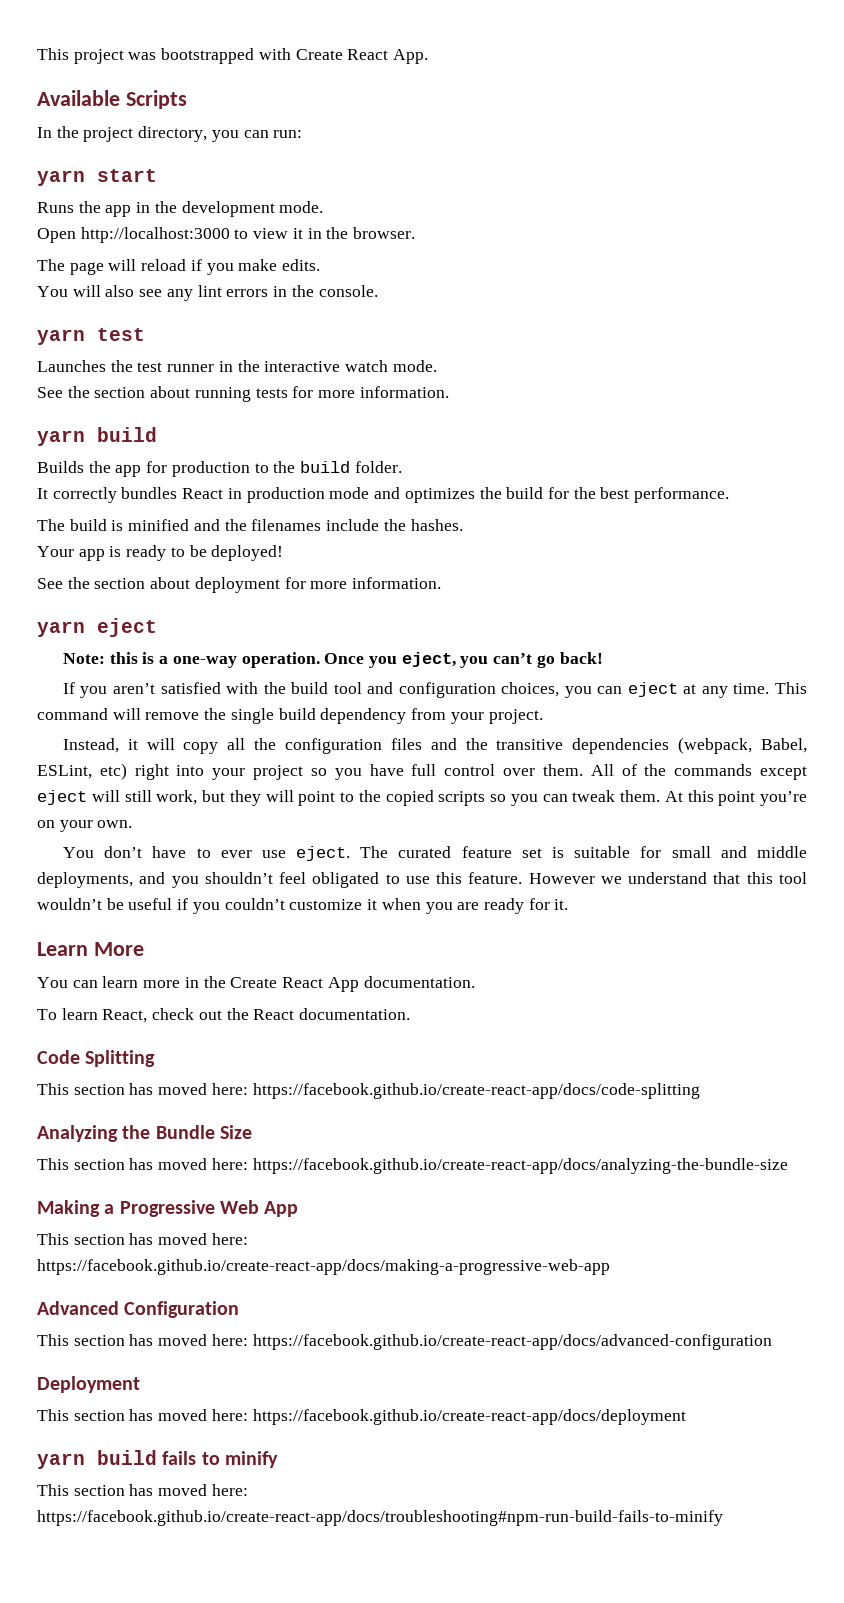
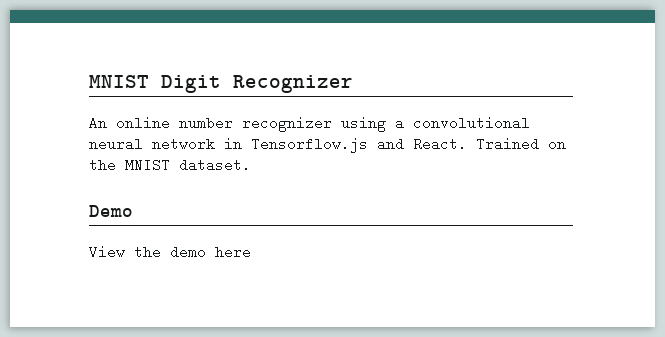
[37,48,429,64] [37,90,187,109] [37,126,303,142] [37,169,157,186] [37,201,324,217] [37,227,416,243] [37,259,321,275] [37,285,378,301] [37,328,145,345] [37,360,437,372] [37,386,449,402] [37,427,157,446] [37,461,402,477] [37,487,730,503] [37,519,463,531] [37,545,284,561] [37,577,442,593] [37,618,157,637] [62,652,603,668] [62,682,808,698] [37,708,543,724] [62,737,808,754] [37,763,808,780] [37,790,807,806] [37,820,133,832] [62,846,807,861] [37,872,807,888] [37,898,569,914] [37,942,144,956] [37,976,475,992] [37,1008,411,1023] [37,1050,156,1067] [37,1083,700,1099] [37,1125,252,1142] [37,1158,788,1174] [37,1200,299,1217] [37,1233,248,1245] [37,1259,610,1275] [37,1301,240,1318] [37,1334,772,1350] [37,1376,140,1393] [37,1409,686,1425] [37,1450,278,1469] [37,1484,248,1496] [37,1510,723,1526] This project was bootstrapped with Create React App. // Available Scripts // In the project directory, you can run: // yarn start // Runs the app in the development mode. // Open http://localhost:3000 to view it in the browser. // The page will reload if you make edits. // You will also see any lint errors in the console. // yarn test // Launches the test runner in the interactive watch mode. // See the section about running tests for more information. // yarn build // Builds the app for production to the build folder. // It correctly bundles React in production mode and optimizes the build for the best performance. // The build is minified and the filenames include the hashes. // Your app is ready to be deployed! // See the section about deployment for more information. // yarn eject // Note: this is a one-way operation. Once you eject, you can’t go back! // If you aren’t satisfied with the build tool and configuration choices, you can eject at any time. This command will remove the single build dependency from your project. // Instead, it will copy all the configuration files and the transitive dependencies (webpack, Babel, ESLint, etc) right into your project so you have full control over them. All of the commands except eject will still work, but they will point to the copied scripts so you can tweak them. At this point you’re on your own. // You don’t have to ever use eject. The curated feature set is suitable for small and middle deployments, and you shouldn’t feel obligated to use this feature. However we understand that this tool wouldn’t be useful if you couldn’t customize it when you are ready for it. // Learn More // You can learn more in the Create React App documentation. // To learn React, check out the React documentation. // Code Splitting // This section has moved here: https://facebook.github.io/create-react-app/docs/code-splitting // Analyzing the Bundle Size // This section has moved here: https://facebook.github.io/create-react-app/docs/analyzing-the-bundle-size // Making a Progressive Web App // This section has moved here: https://facebook.github.io/create-react-app/docs/making-a-progressive-web-app // Advanced Configuration // This section has moved here: https://facebook.github.io/create-react-app/docs/advanced-configuration // Deployment // This section has moved here: https://facebook.github.io/create-react-app/docs/deployment // yarn build fails to minify // This section has moved here: https://facebook.github.io/create-react-app/docs/troubleshooting#npm-run-build-fails-to-minify -> [89,75,353,93] [89,116,530,132] [89,137,566,153] [89,158,251,172] [89,205,133,217] [89,245,251,259] MNIST Digit Recognizer // An online number recognizer using a convolutional neural network in Tensorflow.js and React. Trained on the MNIST dataset. // Demo // View the demo here

